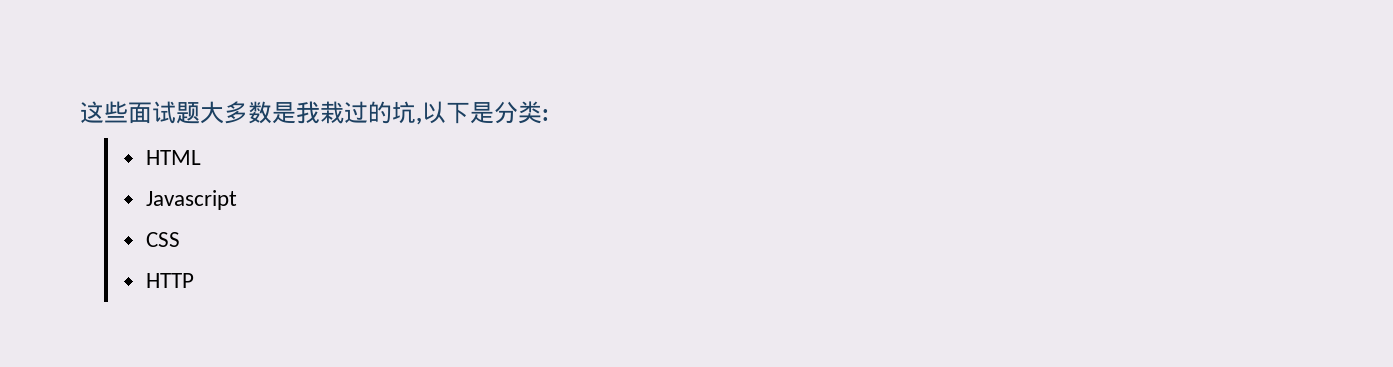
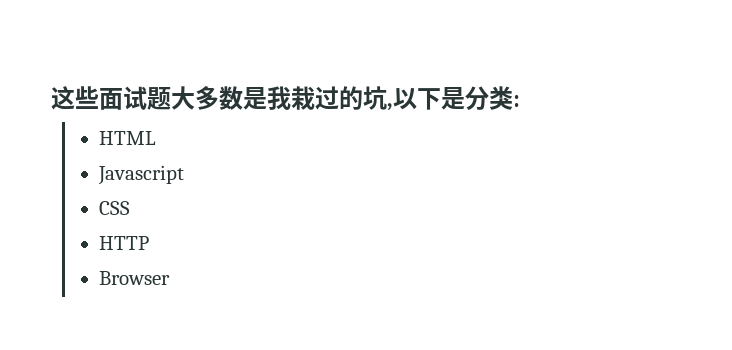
(194, 280) none -> [99,271,171,285] // Browser

